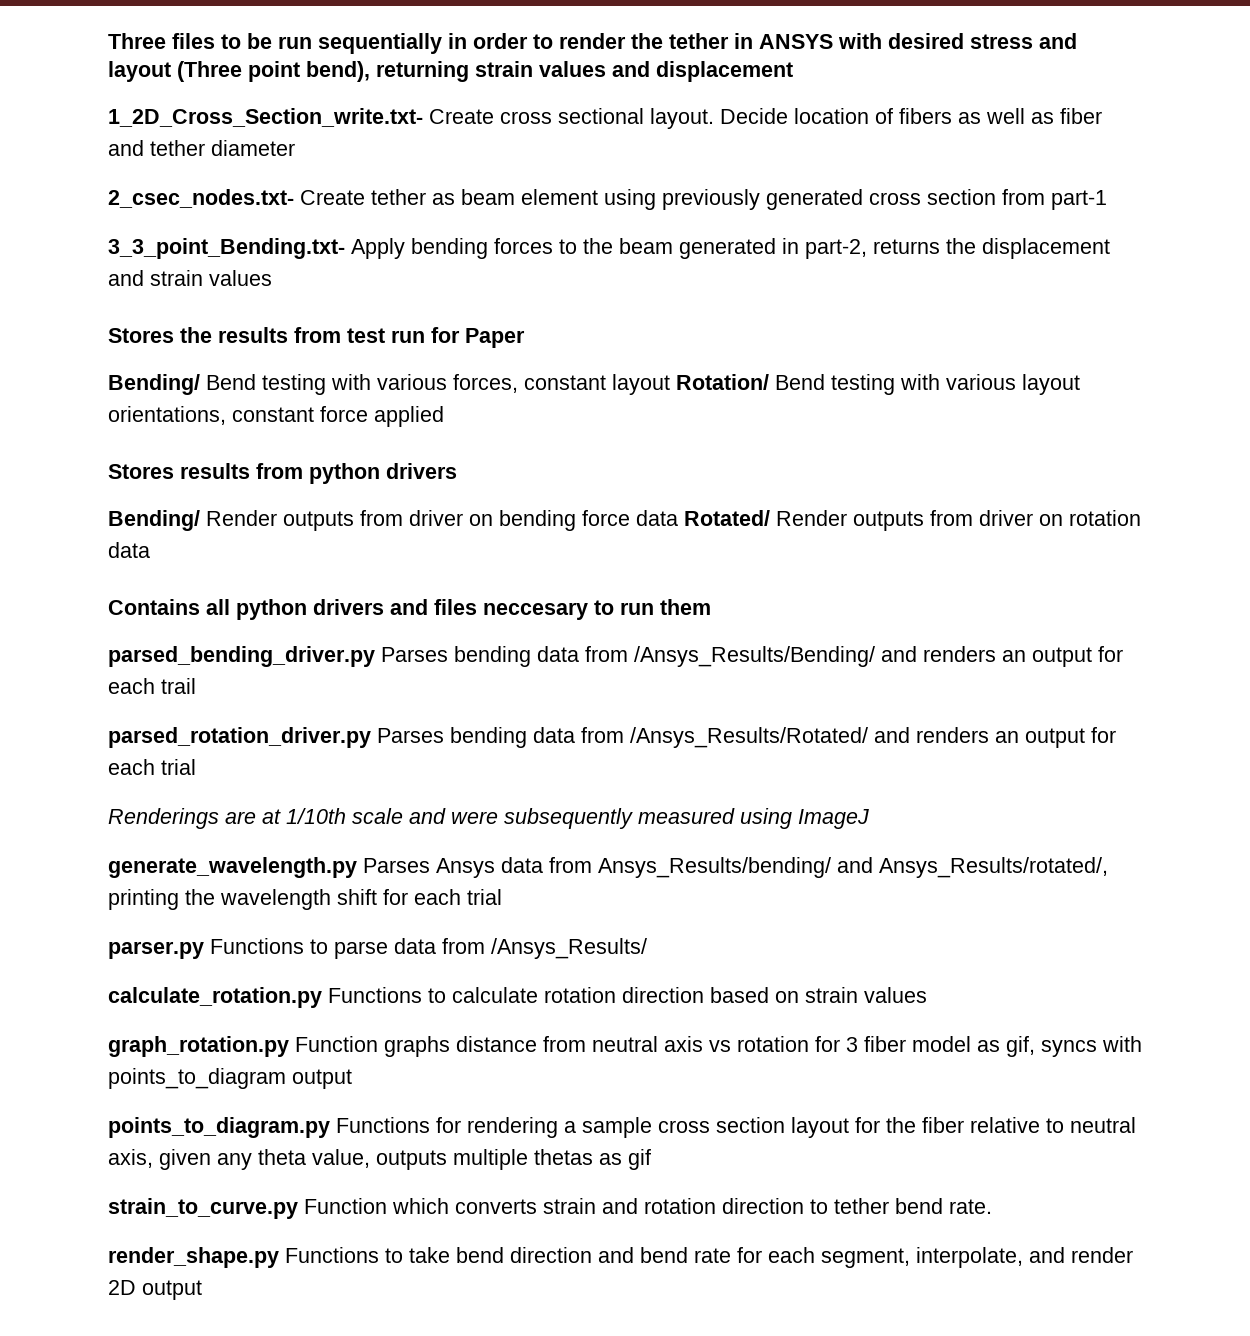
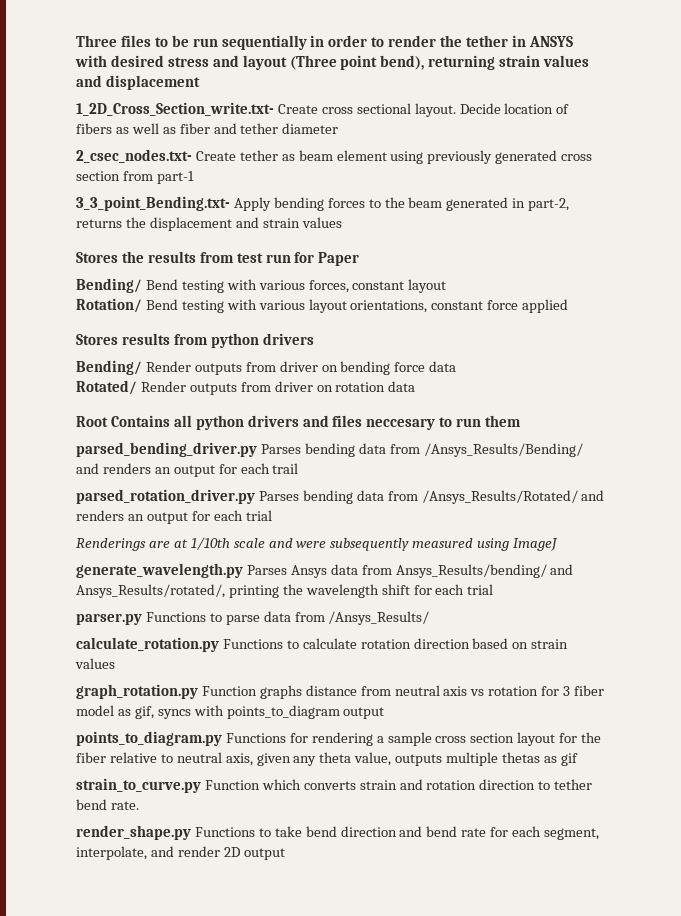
(670, 384) none -> (447, 286) //
(678, 518) none -> (457, 366) //
(150, 550) none -> [76,416,108,427] Root

